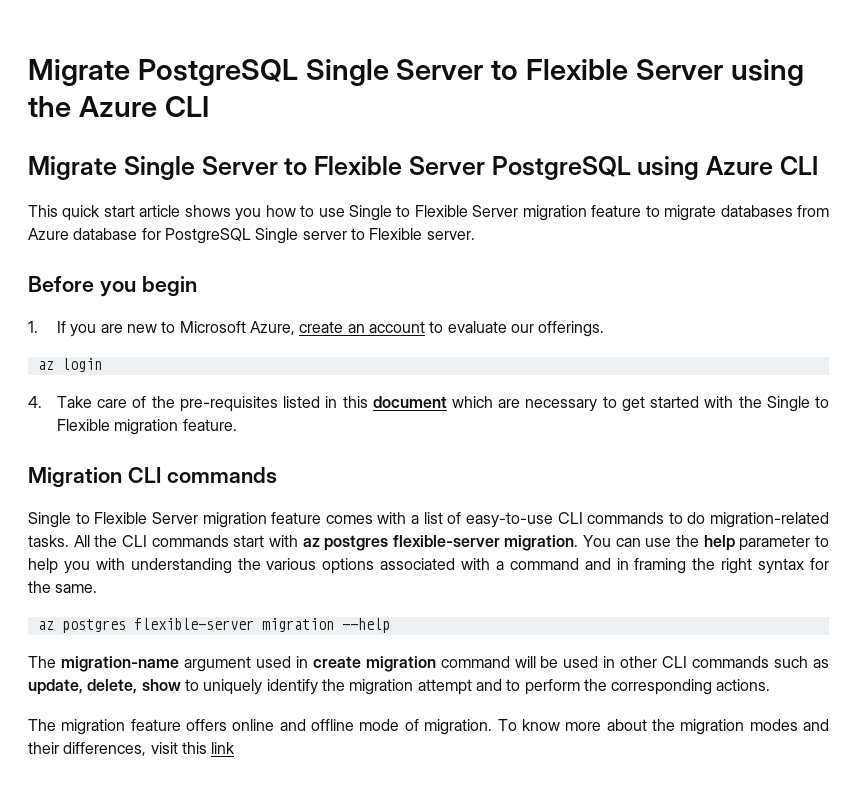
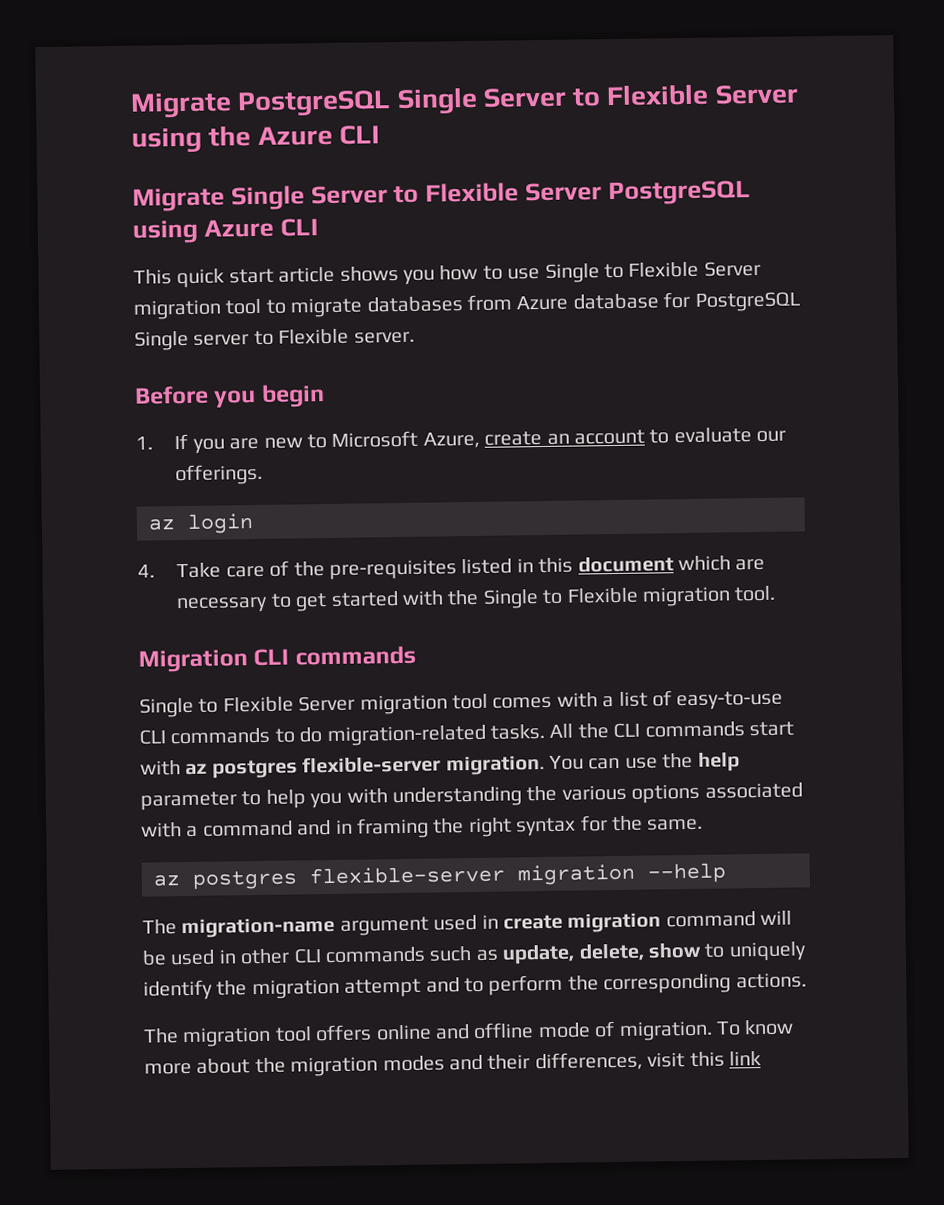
[591,205,642,217] feature -> [225,298,262,315] tool
[182,419,237,431] feature. -> [734,585,777,602] tool.
[271,512,322,524] feature -> [452,693,488,710] tool
[130,719,181,731] feature -> [274,1026,312,1042] tool

